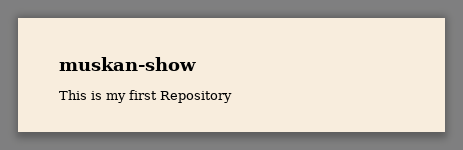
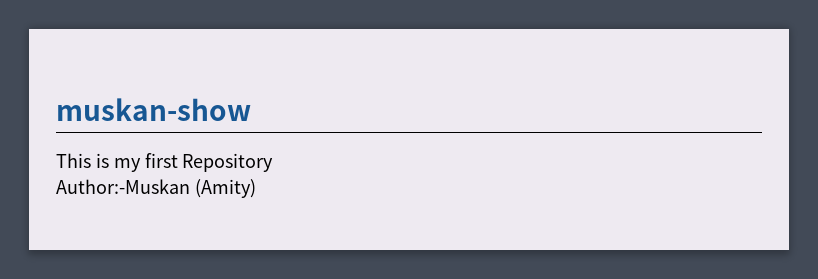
(232, 97) none -> [56,179,256,198] // Author:-Muskan (Amity)

